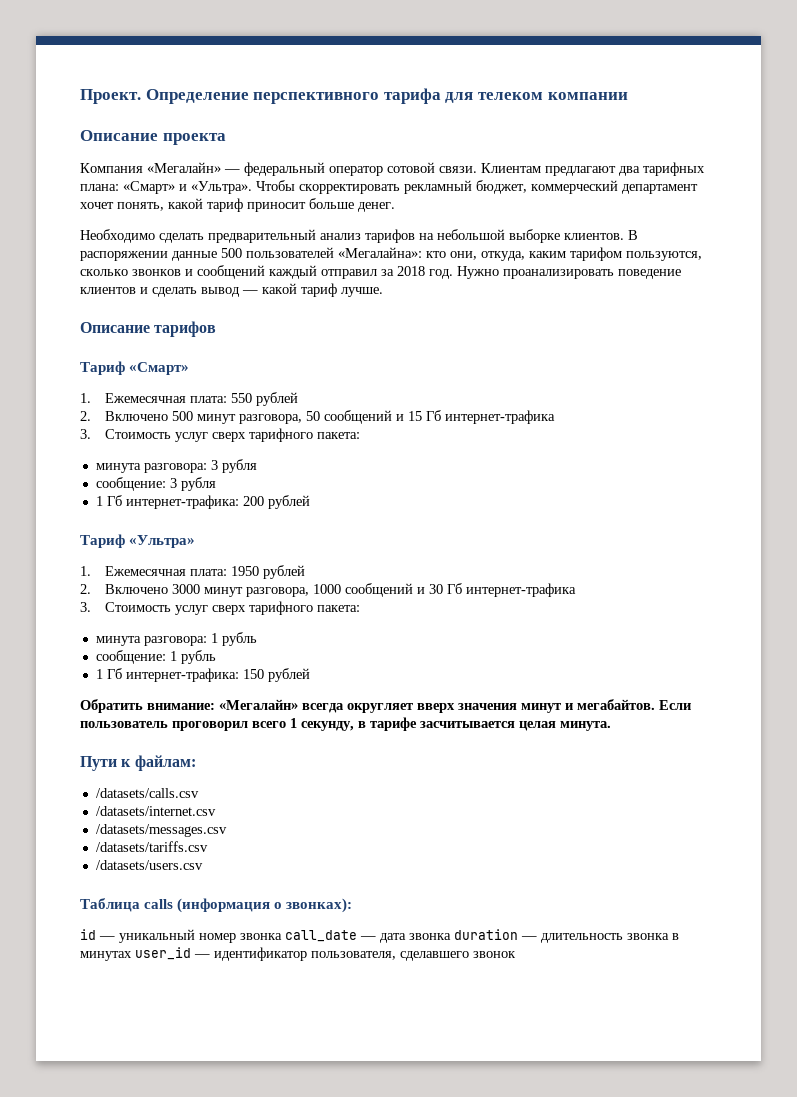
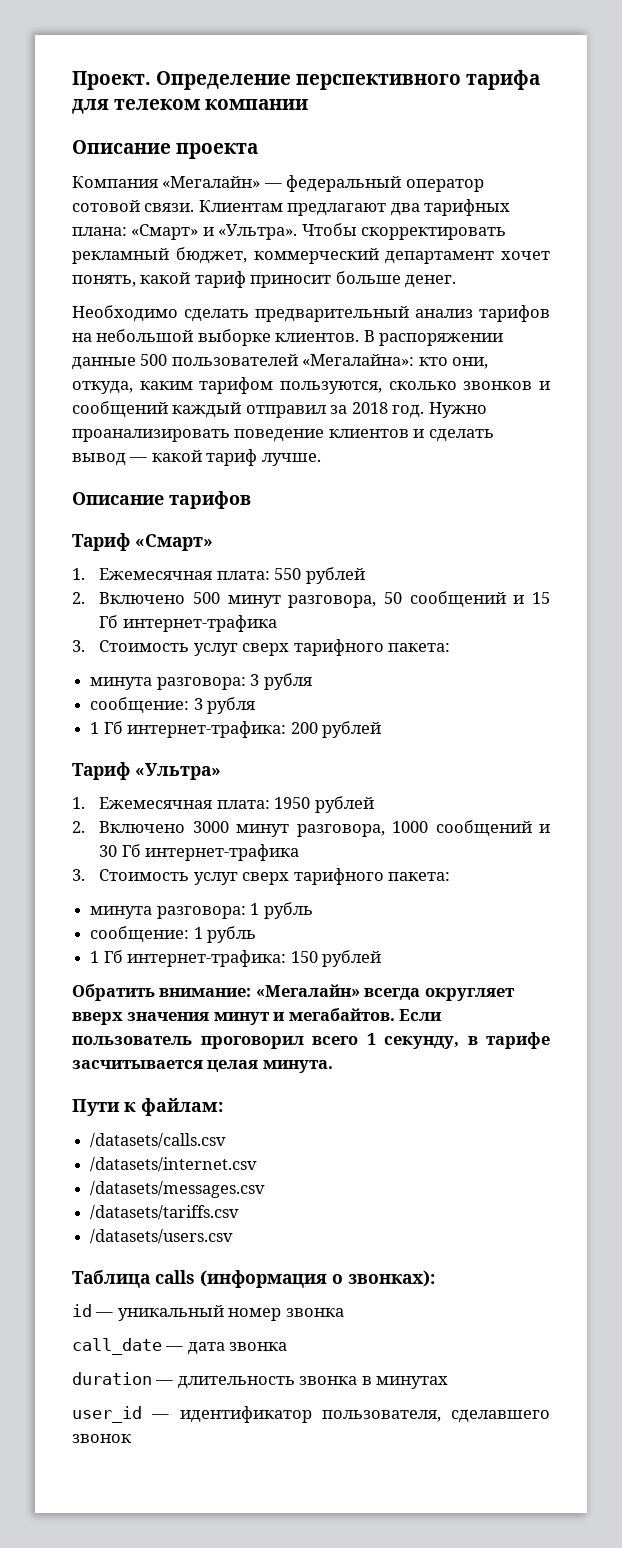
(282, 936) none -> (344, 1312) //
(451, 936) none -> (288, 1346) //
(132, 956) none -> (449, 1382) //

